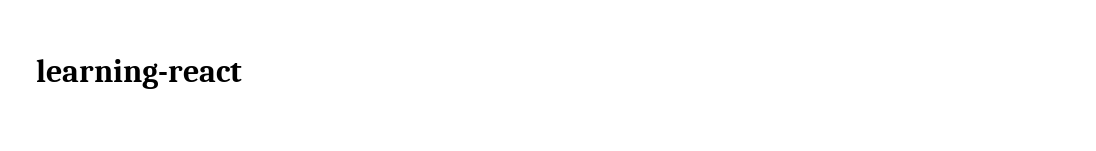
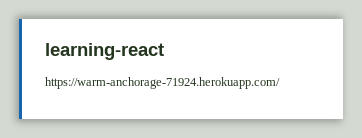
(242, 74) none -> [45,77,280,89] // https://warm-anchorage-71924.herokuapp.com/

